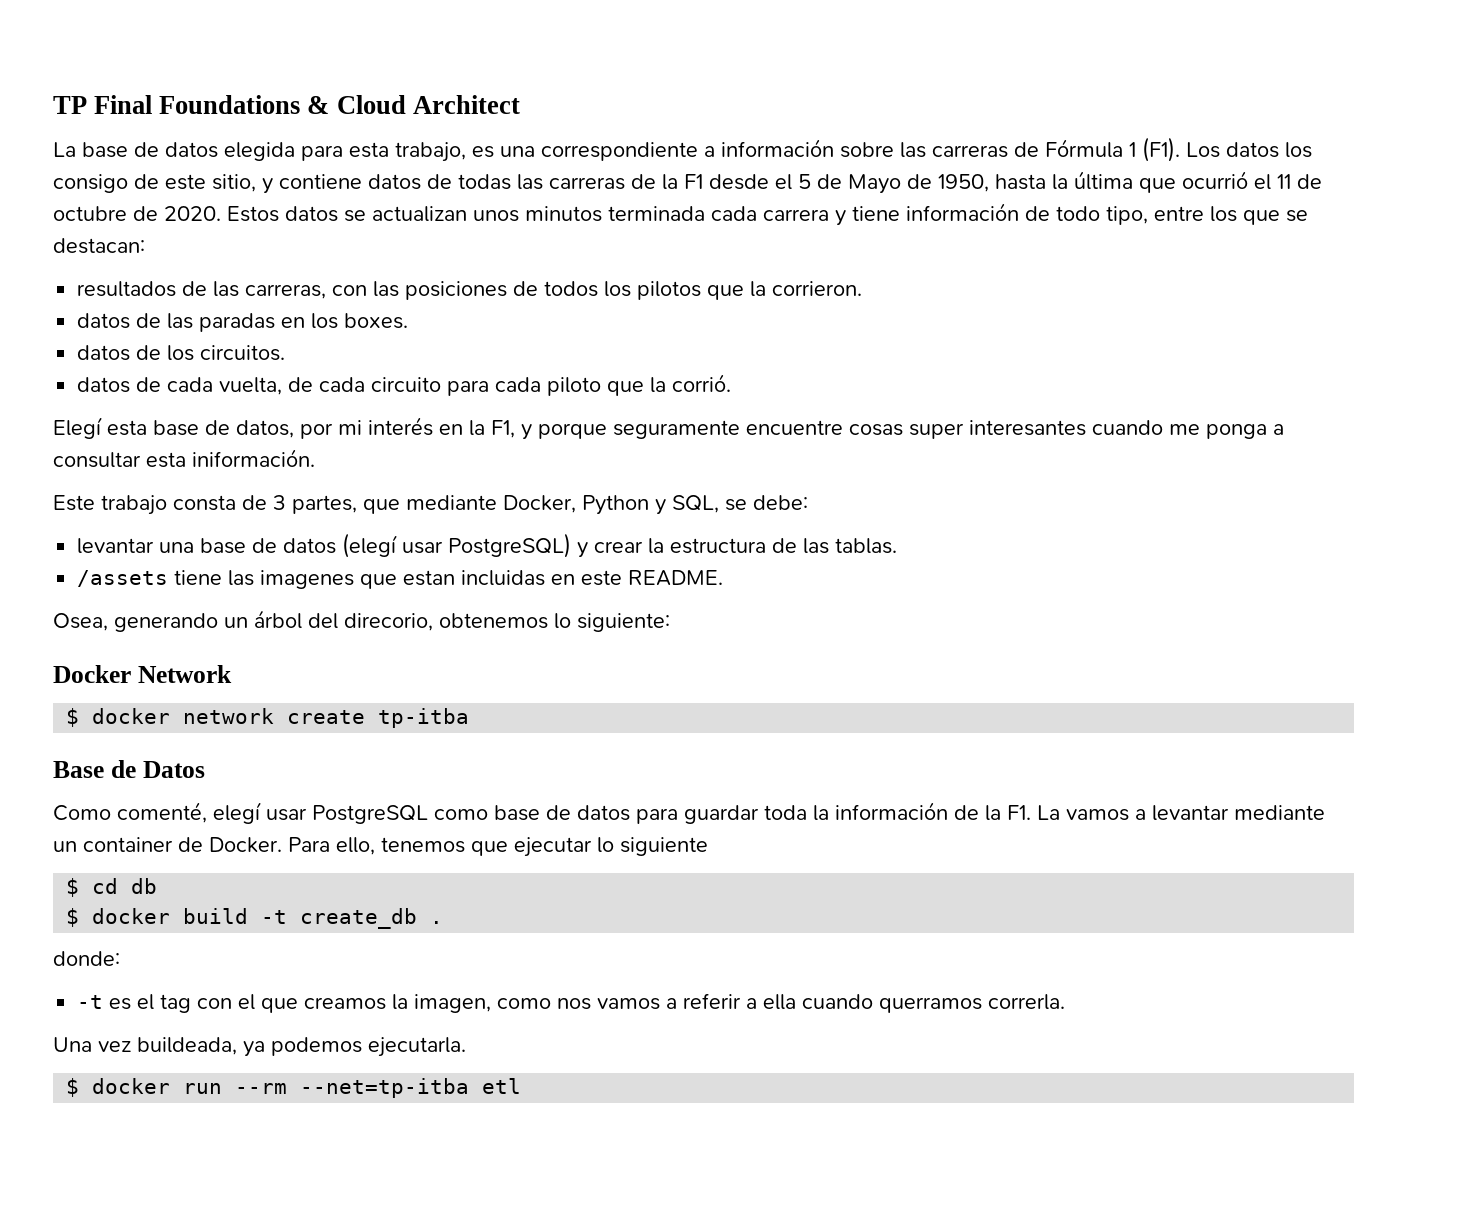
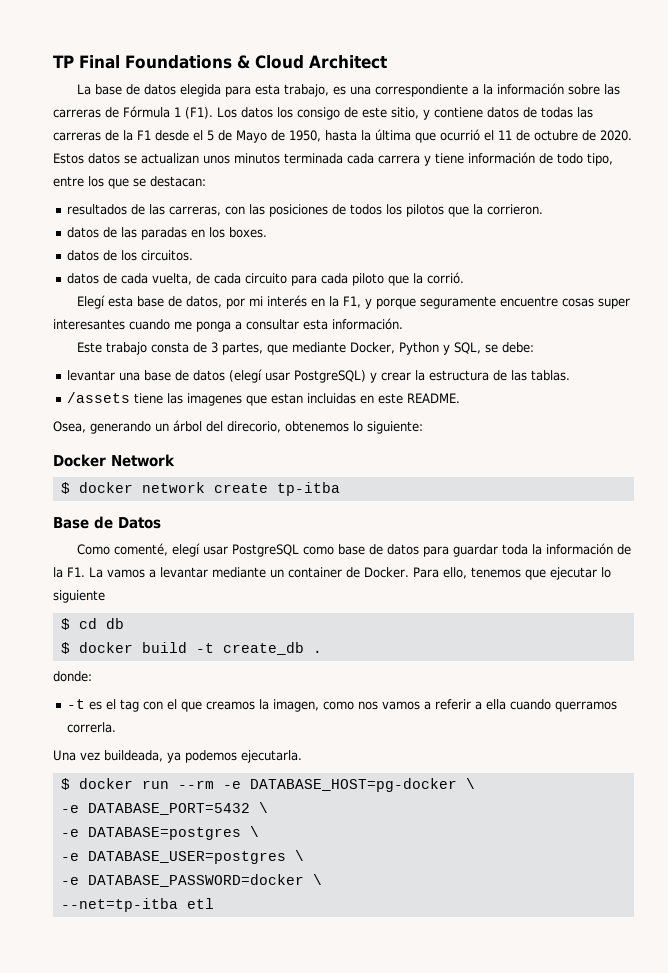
(715, 151) none -> [482,84,493,95] la
[192,449,315,467] iniformación. -> [332,318,403,330] información.
(288, 1088) none -> [222,778,475,792] [60,802,268,815] [60,826,259,840] [60,850,304,864] [60,874,322,887] -e DATABASE_HOST=pg-docker \ // -e DATABASE_PORT=5432 \ // -e DATABASE=postgres \ // -e DATABASE_USER=postgres \ // -e DATABASE_PASSWORD=docker \ //

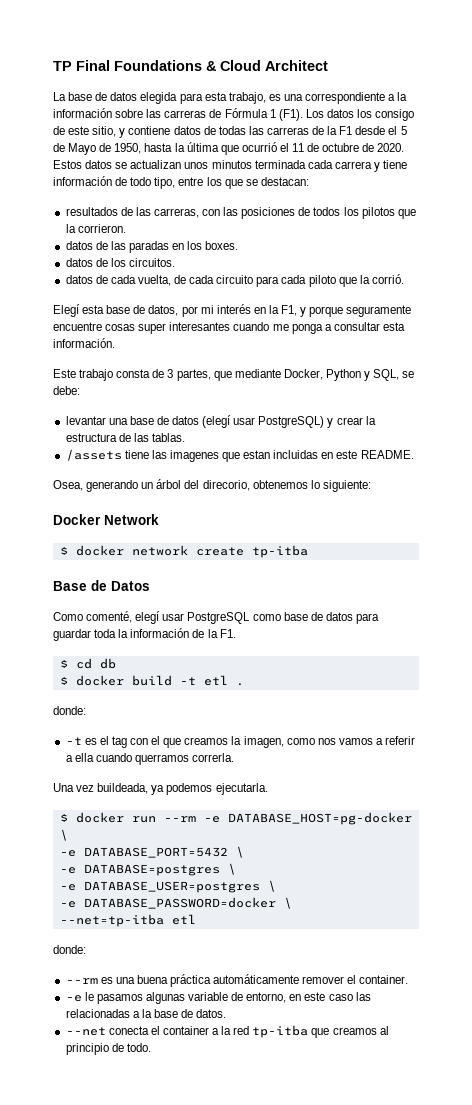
[89,567,611,580] [53,590,105,603] La vamos a levantar mediante un container de Docker. Para ello, tenemos que ejecutar lo siguiente -> (236, 633) none
[222,642,304,655] create_db -> [203,675,228,686] etl
(214, 903) none -> [53,945,86,954] [65,974,409,987] [65,992,371,1004] [65,1009,227,1018] [65,1025,389,1038] [65,1043,151,1055] // donde: // --rm es una buena práctica automáticamente remover el container. // -e le pasamos algunas variable de entorno, en este caso las relacionadas a la base de datos. // --net conecta el container a la red tp-itba que creamos al principio de todo.

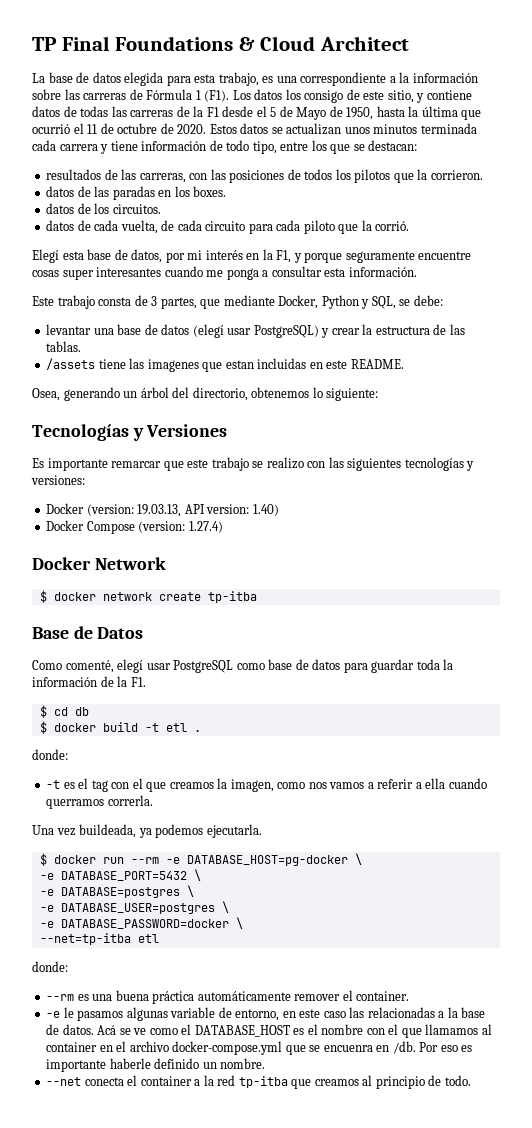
[202,480,250,491] direcorio, -> [192,387,248,401] directorio,
(371, 486) none -> [32,424,228,441] [32,457,475,471] [31,475,85,485] [46,503,279,517] [46,520,223,534] // Tecnologías y Versiones // Es importante remarcar que este trabajo se realizo con las siguientes tecnologías y versiones: // Docker (version: 19.03.13, API version: 1.40) // Docker Compose (version: 1.27.4)
(227, 1013) none -> [97,1024,492,1038] [46,1041,473,1055] [46,1058,266,1072] Acá se ve como el DATABASE_HOST es el nombre con el que llamamos al container en el archivo docker-compose.yml que se encuenra en /db. Por eso es importante haberle definido un nombre.

